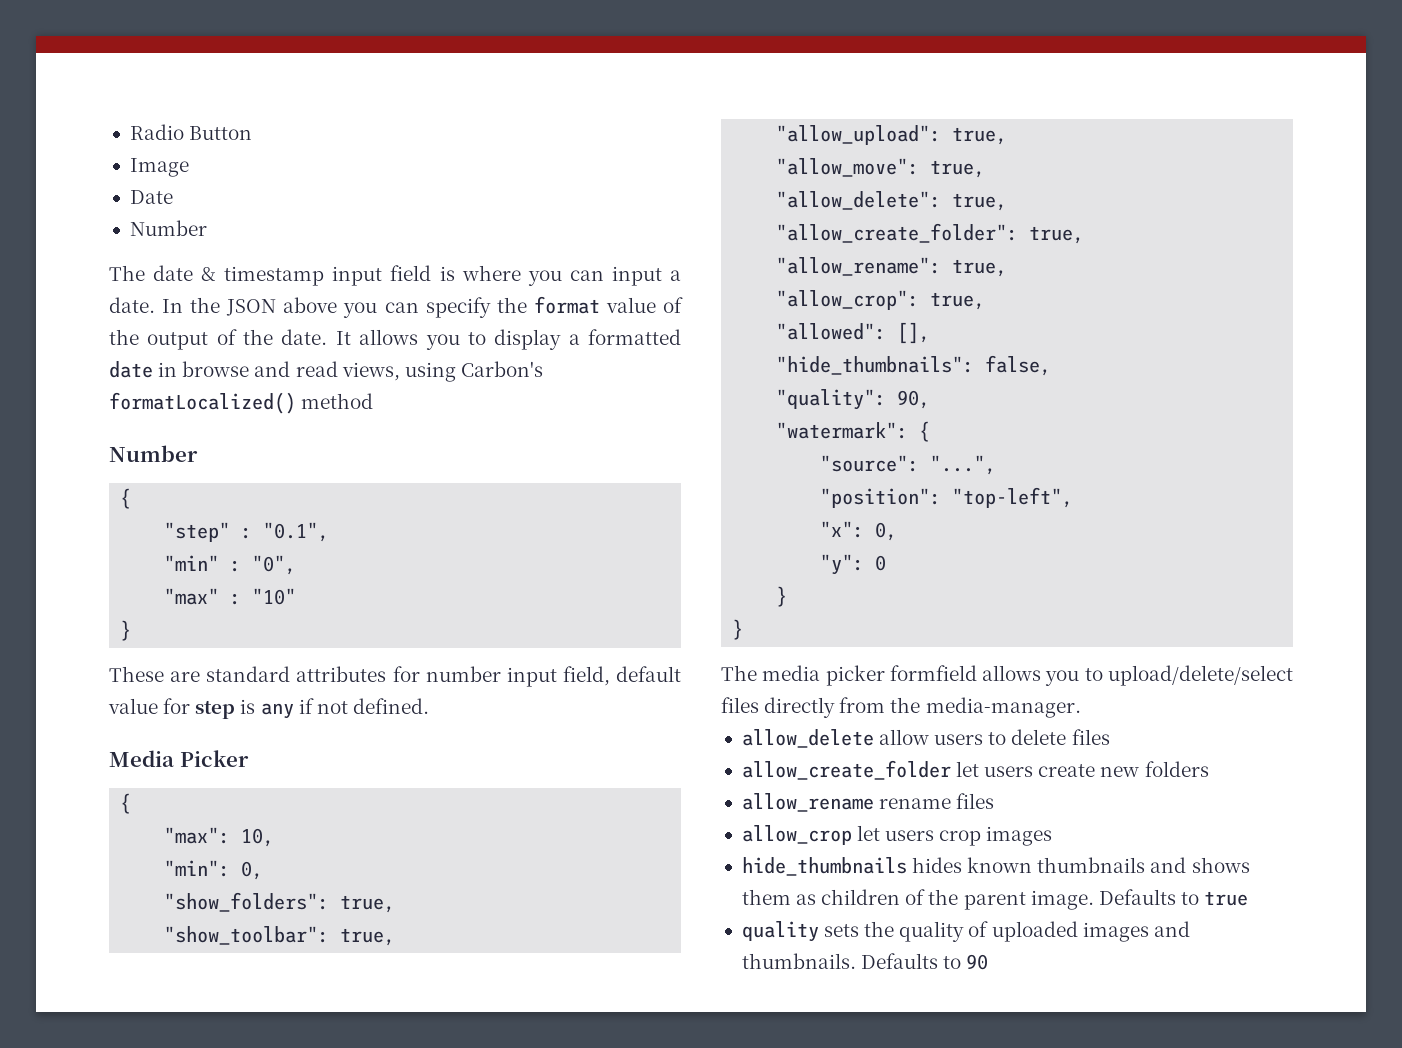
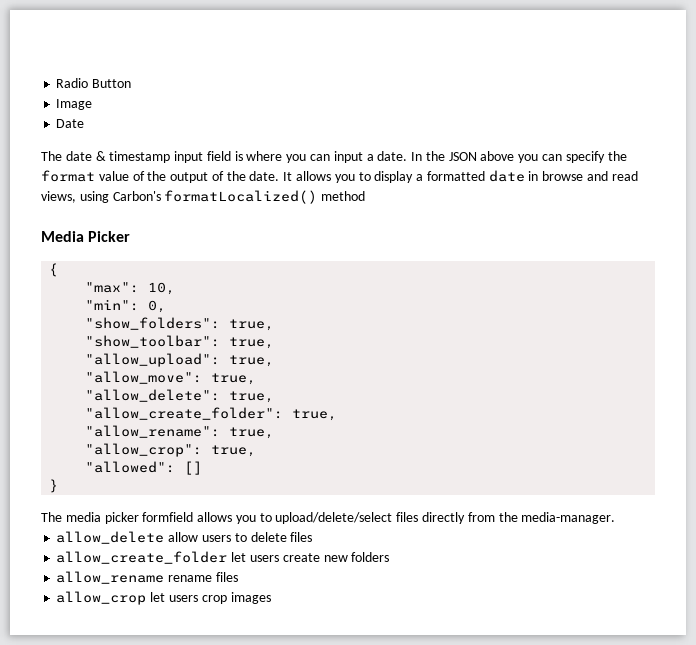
[129,220,207,236] // Number -> (85, 123) none
[109,445,198,462] [120,488,132,509] [164,522,330,542] [164,555,297,575] [164,588,297,605] [120,620,132,641] [109,666,681,687] [108,698,429,719] // Number // { // "step" : "0.1", // "min" : "0", // "max" : "10" // } // These are standard attributes for number input field, default value for step is any if not defined. -> (366, 196) none
[897,322,931,344] [776,355,1052,376] [776,389,931,410] [776,421,931,442] [820,455,997,475] [820,487,1074,508] [820,521,898,541] [820,554,887,575] [776,586,788,607] [], // "hide_thumbnails": false, // "quality": 90, // "watermark": { // "source": "...", // "position": "top-left", // "x": 0, // "y": 0 // } -> [184,461,203,475] []
[741,857,1250,876] [741,889,1249,910] [741,921,1190,942] [741,953,989,970] // hide_thumbnails hides known thumbnails and shows them as children of the parent image. Defaults to true // quality sets the quality of uploaded images and thumbnails. Defaults to 90 -> (271, 598) none

